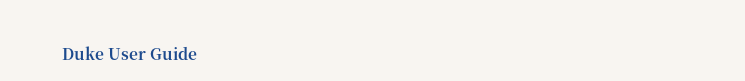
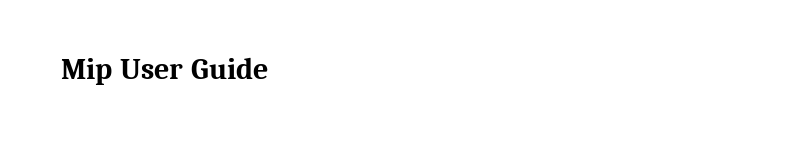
[62,46,104,60] Duke -> [61,58,112,85] Mip

